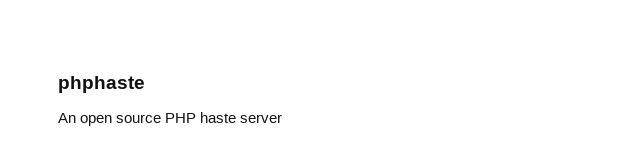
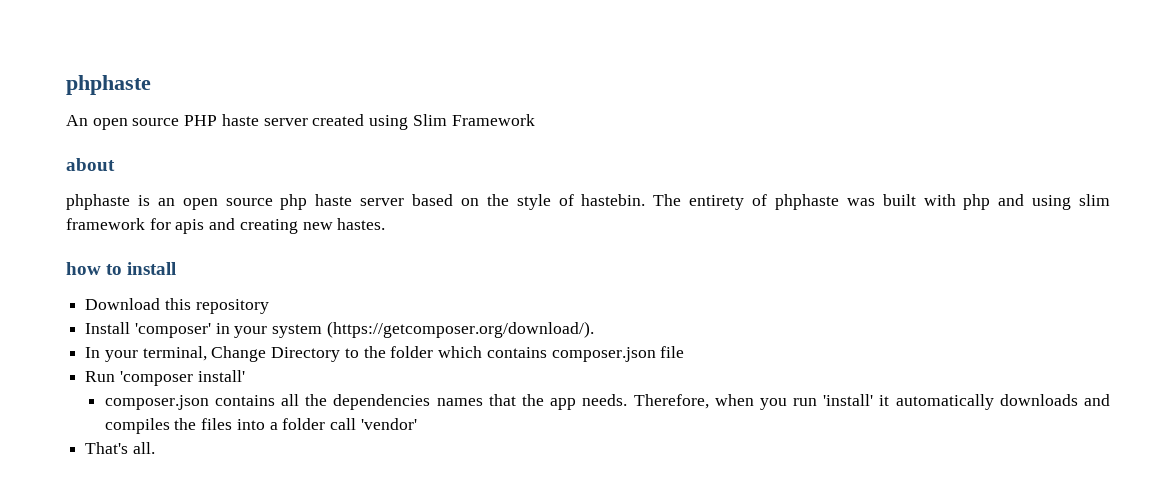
(283, 118) none -> [312,114,535,130] [66,158,115,171] [66,194,1110,210] [66,218,386,234] [66,262,177,275] [85,298,269,314] [85,321,594,338] [85,346,685,362] [85,370,245,386] [104,394,1111,410] [104,418,417,434] [85,442,155,454] created using Slim Framework // about // phphaste is an open source php haste server based on the style of hastebin. The entirety of phphaste was built with php and using slim framework for apis and creating new hastes. // how to install // Download this repository // Install 'composer' in your system (https://getcomposer.org/download/). // In your terminal, Change Directory to the folder which contains composer.json file // Run 'composer install' // composer.json contains all the dependencies names that the app needs. Therefore, when you run 'install' it automatically downloads and compiles the files into a folder call 'vendor' // That's all.

